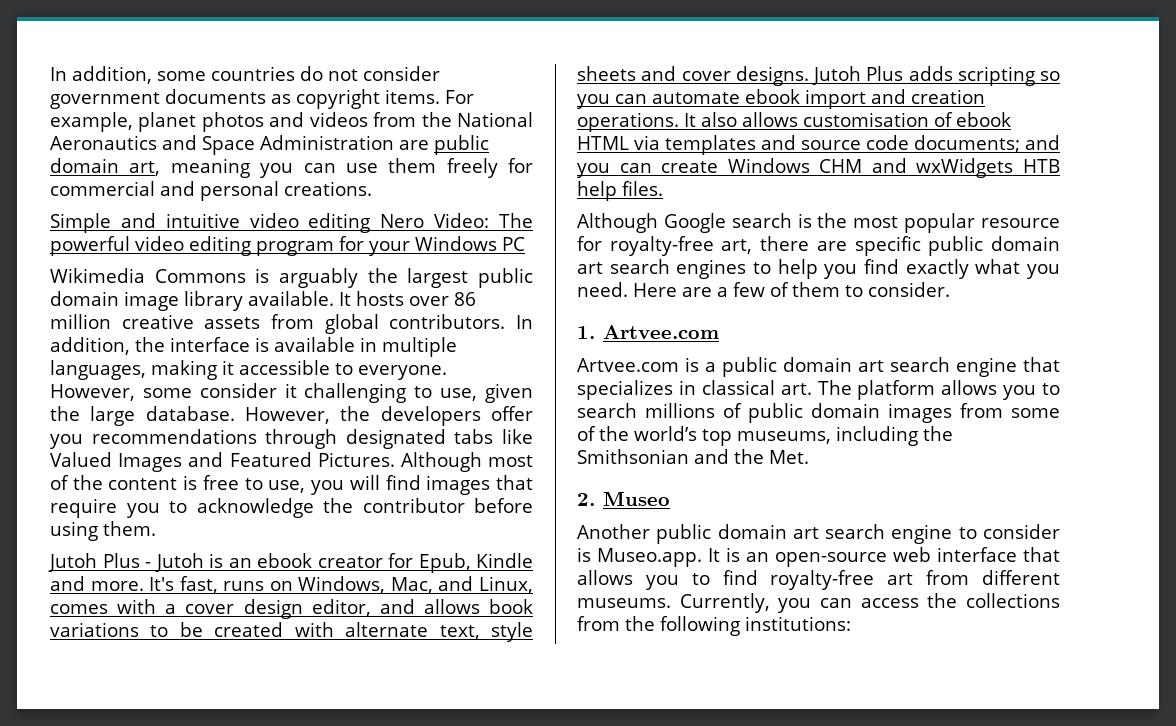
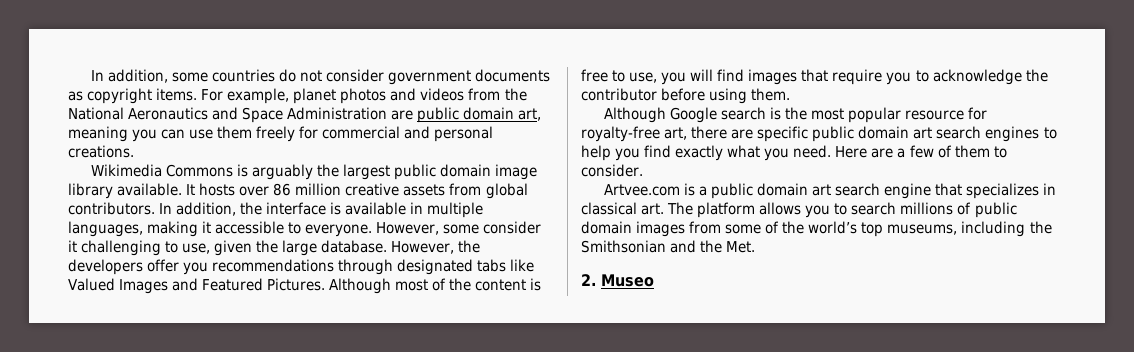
[50,213,533,233] [50,236,525,256] // Simple and intuitive video editing Nero Video: The powerful video editing program for your Windows PC -> (134, 151) none
[48,553,533,573] [50,576,533,594] [50,599,533,619] [50,622,533,642] [577,66,1060,86] [577,89,985,109] [577,112,1011,132] [577,135,1060,155] [577,158,1060,178] [577,181,663,201] // Jutoh Plus - Jutoh is an ebook creator for Epub, Kindle and more. It's fast, runs on Windows, Mac, and Linux, comes with a cover design editor, and allows book variations to be created with alternate text, style sheets and cover designs. Jutoh Plus adds scripting so you can automate ebook import and creation operations. It also allows customisation of ebook HTML via templates and source code documents; and you can create Windows CHM and wxWidgets HTB help files. -> (791, 94) none
[577,325,719,339] // 1. Artvee.com -> (643, 170) none
[577,524,1060,544] [577,547,1060,567] [577,570,1060,590] [577,593,1060,613] [577,616,851,636] // Another public domain art search engine to consider is Museo.app. It is an open-source web interface that allows you to find royalty-free art from different museums. Currently, you can access the collections from the following institutions: -> (654, 280) none

